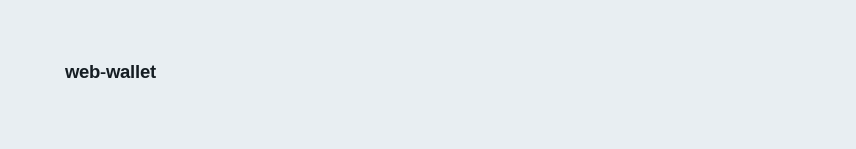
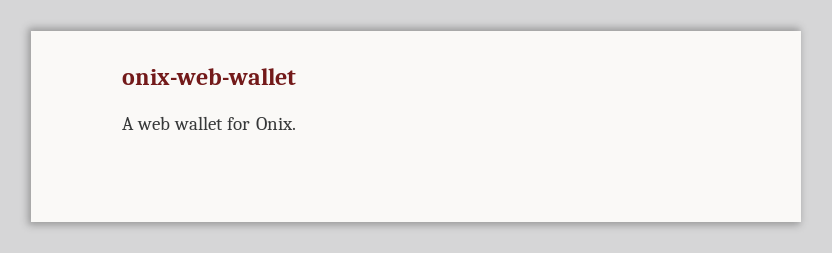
[64,65,156,78] web-wallet -> [122,68,296,85] [122,116,296,130] onix-web-wallet // A web wallet for Onix.

